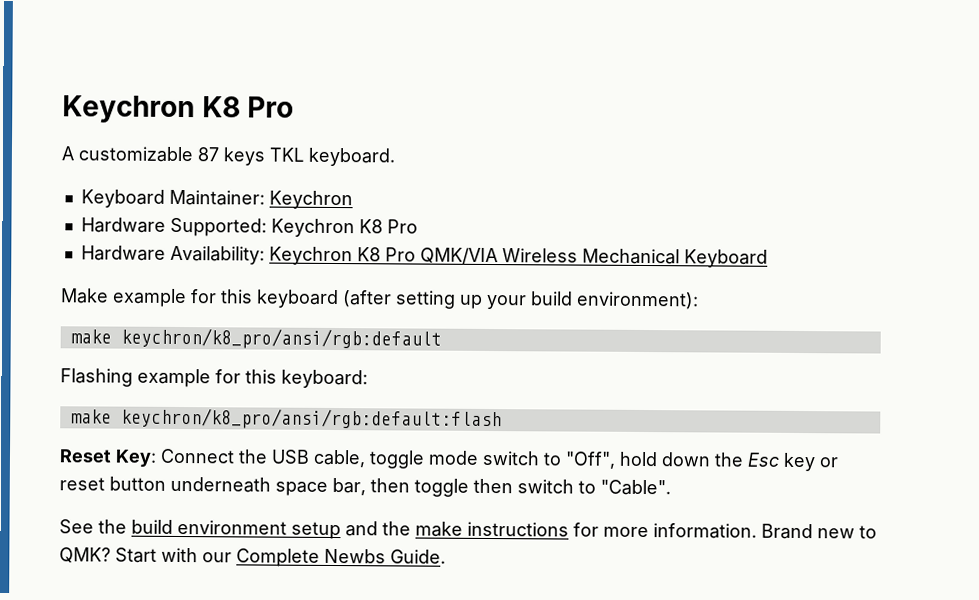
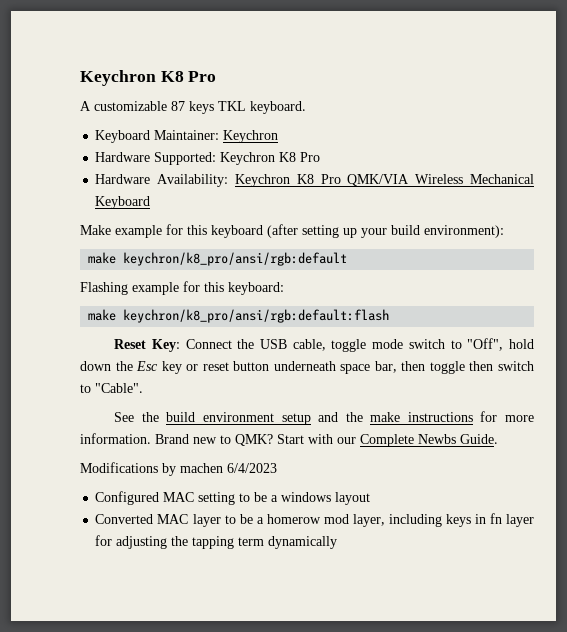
(446, 556) none -> [80,462,277,476] [95,491,371,505] [95,513,535,527] [95,535,338,549] // Modifications by machen 6/4/2023 // Configured MAC setting to be a windows layout // Converted MAC layer to be a homerow mod layer, including keys in fn layer for adjusting the tapping term dynamically

